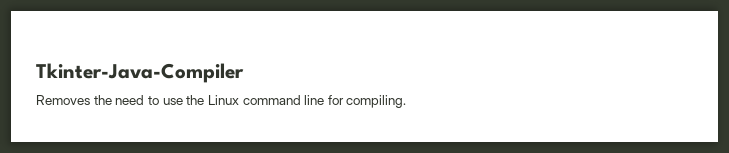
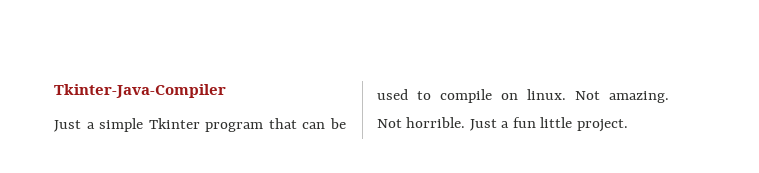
[36,95,407,108] Removes the need to use the Linux command line for compiling. -> [54,118,346,132] [377,89,669,103] [377,117,628,132] Just a simple Tkinter program that can be used to compile on linux. Not amazing. Not horrible. Just a fun little project.

